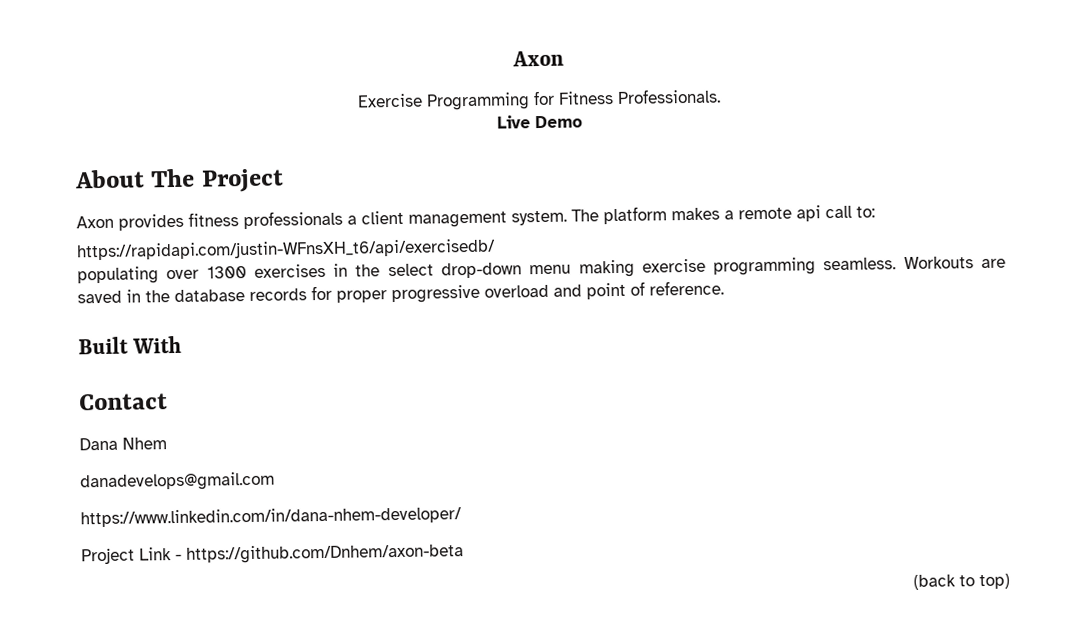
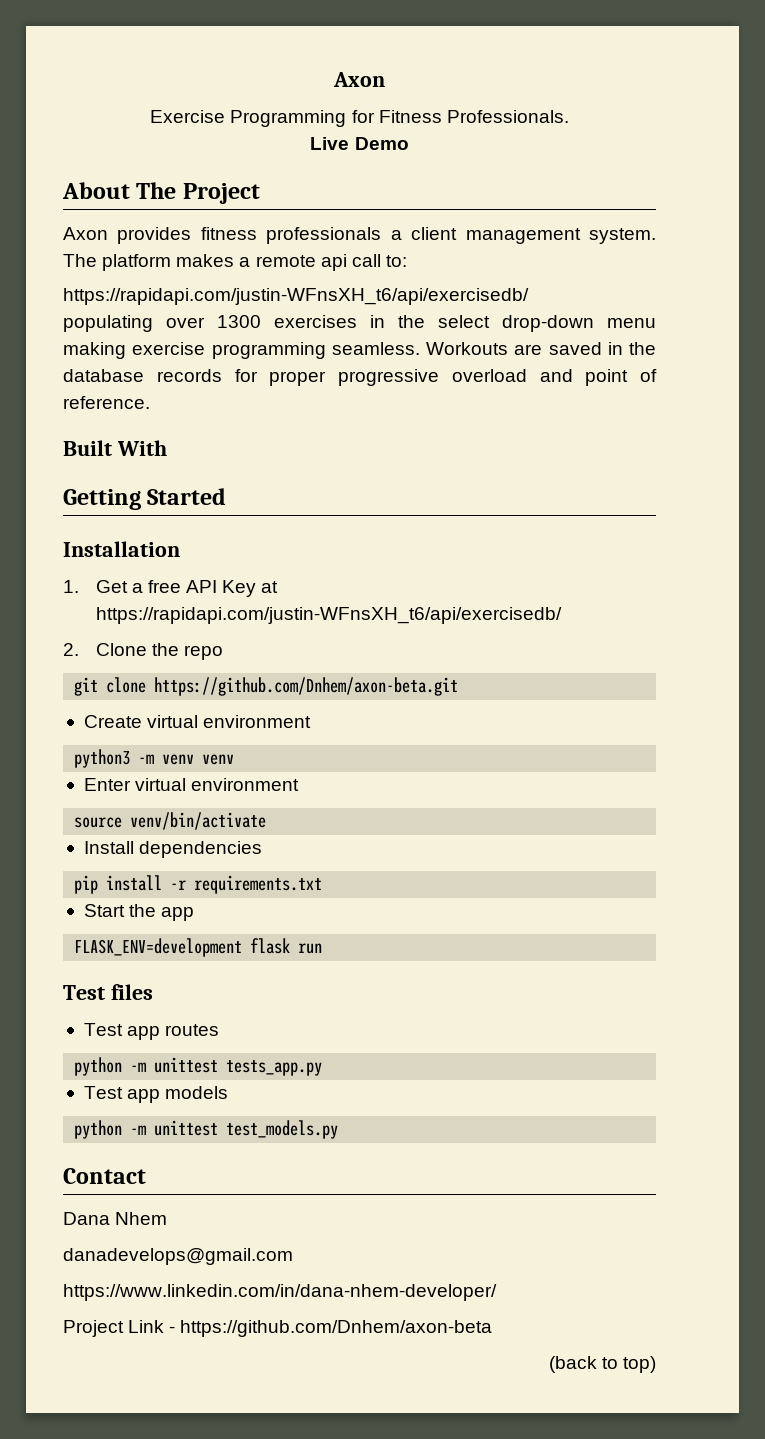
(183, 344) none -> [63,488,227,510] [63,541,180,557] [63,580,279,597] [95,607,562,624] [63,643,224,660] [74,677,459,696] [83,715,312,728] [74,749,235,768] [83,778,300,791] [74,812,267,830] [83,841,263,858] [74,875,323,894] [83,904,195,921] [74,938,323,957] [63,984,153,1000] [83,1023,220,1040] [74,1057,323,1076] [83,1086,229,1103] [74,1120,339,1139] // Getting Started // Installation // 1. Get a free API Key at https://rapidapi.com/justin-WFnsXH_t6/api/exercisedb/ // 2. Clone the repo // git clone https://github.com/Dnhem/axon-beta.git // Create virtual environment // python3 -m venv venv // Enter virtual environment // source venv/bin/activate // Install dependencies // pip install -r requirements.txt // Start the app // FLASK_ENV=development flask run // Test files // Test app routes // python -m unittest tests_app.py // Test app models // python -m unittest test_models.py

